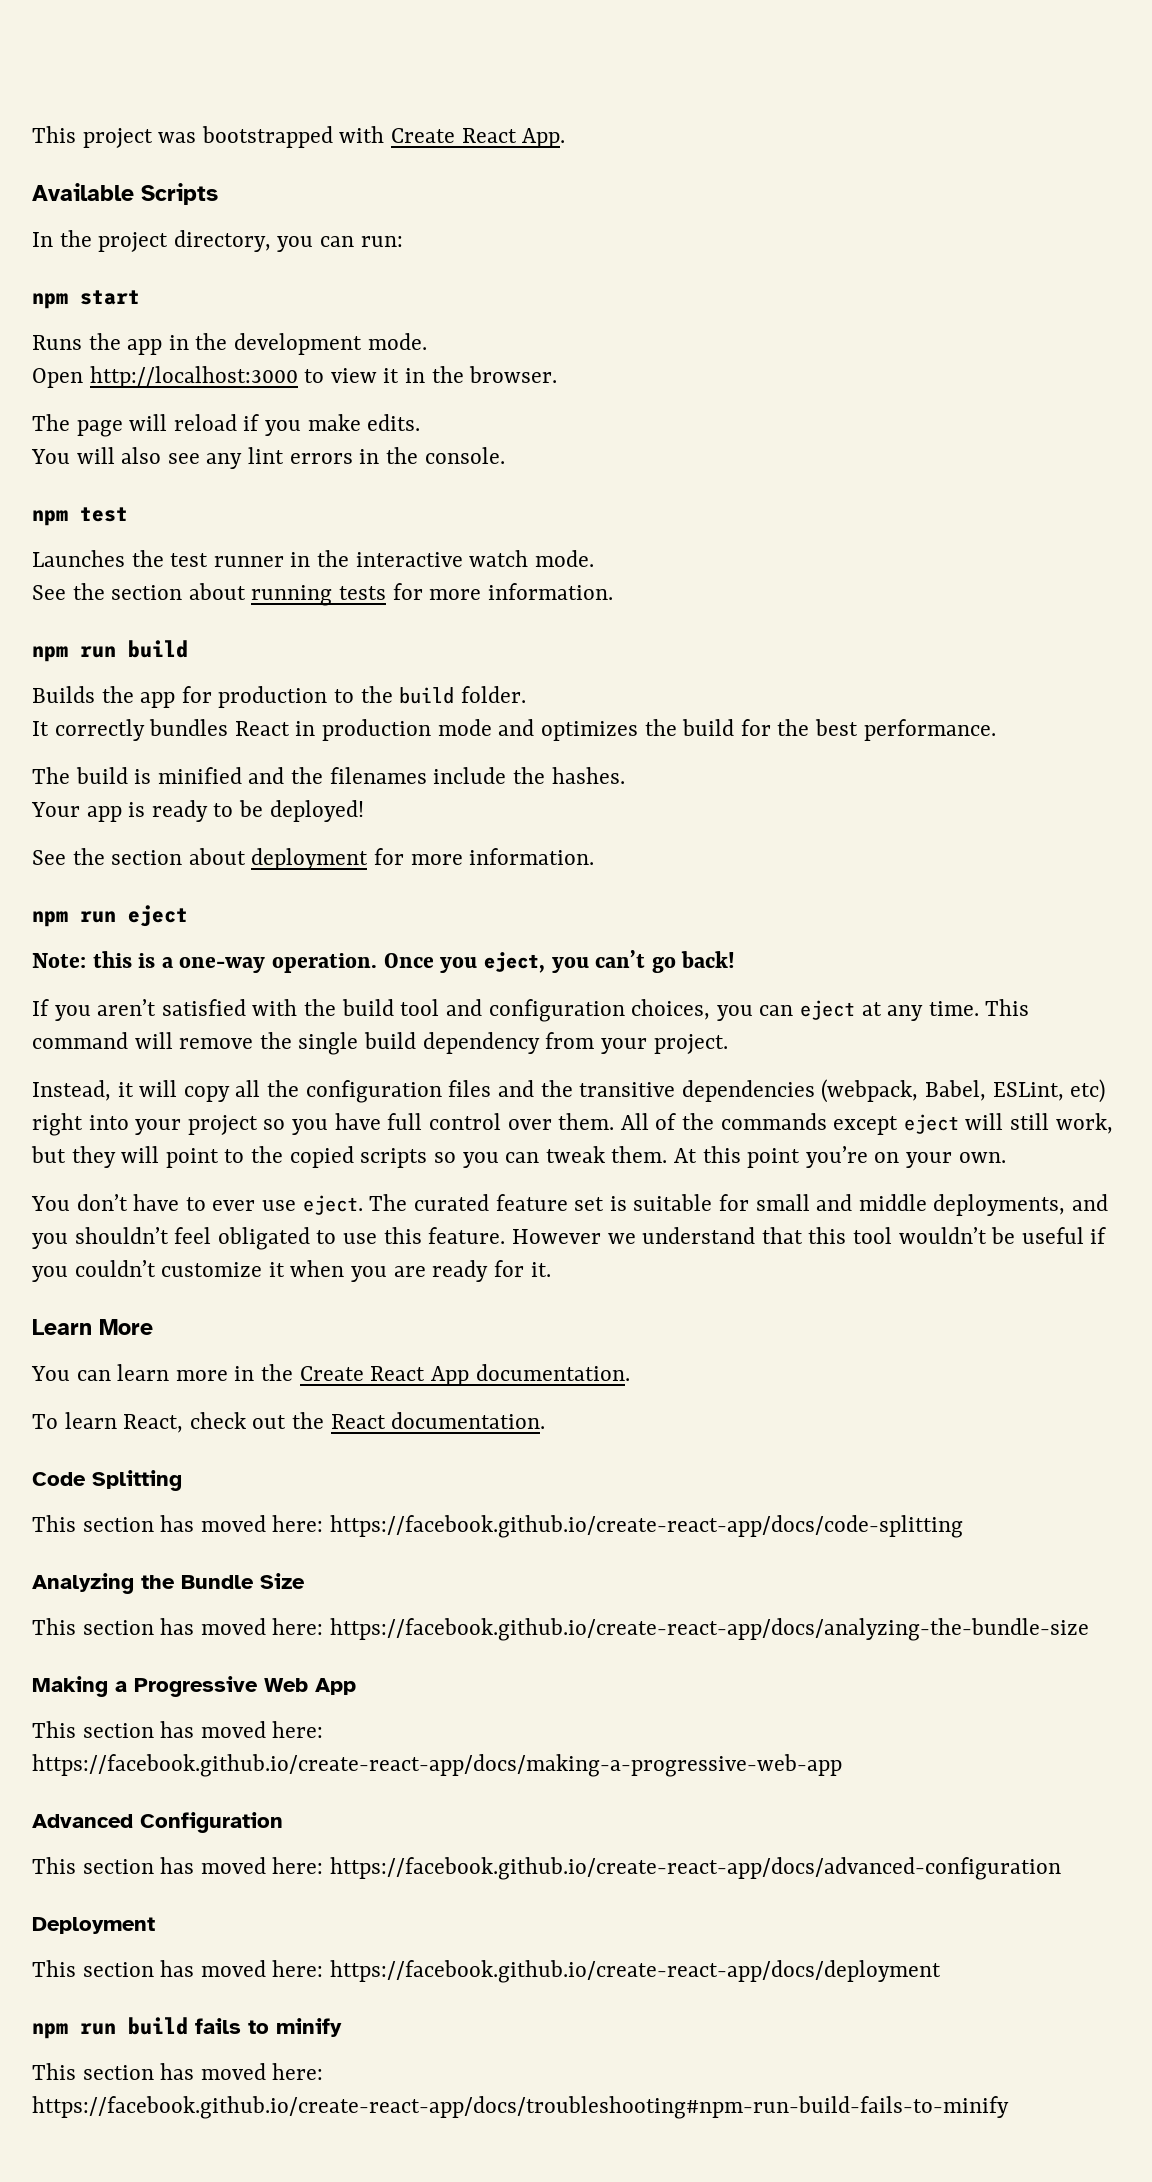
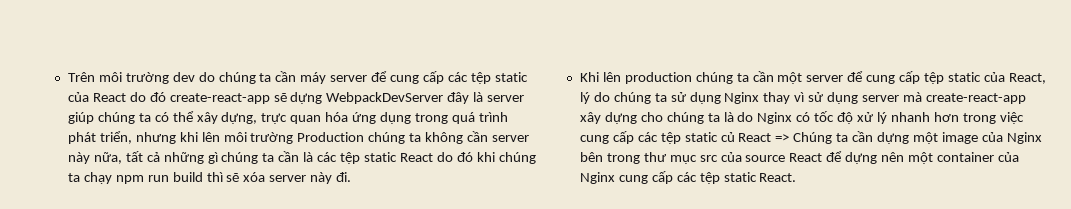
[32,126,566,148] [32,183,218,205] [32,230,403,252] [32,290,140,309] [32,333,427,355] [32,366,558,388] [32,414,421,437] [31,447,505,469] [32,507,128,526] [32,550,594,567] [32,583,613,606] [32,640,188,662] [32,686,526,708] [32,719,996,741] [32,767,625,784] [31,800,364,822] [32,848,595,870] [32,905,188,927] [32,950,736,973] [32,999,1030,1022] [32,1032,728,1055] [32,1079,1106,1103] [32,1113,1113,1136] [31,1146,1006,1168] [31,1194,1109,1216] [32,1227,1107,1250] [32,1260,551,1282] [32,1319,153,1335] [31,1364,630,1386] [32,1412,546,1433] [32,1470,182,1491] [32,1515,964,1538] [32,1573,305,1594] [32,1618,1090,1641] [32,1676,356,1697] [32,1721,324,1738] [32,1754,842,1777] [32,1812,283,1833] [32,1857,1062,1880] [32,1917,155,1934] [32,1960,942,1983] [32,2017,342,2039] [32,2063,324,2080] [32,2096,1009,2119] This project was bootstrapped with Create React App. // Available Scripts // In the project directory, you can run: // npm start // Runs the app in the development mode. // Open http://localhost:3000 to view it in the browser. // The page will reload if you make edits. // You will also see any lint errors in the console. // npm test // Launches the test runner in the interactive watch mode. // See the section about running tests for more information. // npm run build // Builds the app for production to the build folder. // It correctly bundles React in production mode and optimizes the build for the best performance. // The build is minified and the filenames include the hashes. // Your app is ready to be deployed! // See the section about deployment for more information. // npm run eject // Note: this is a one-way operation. Once you eject, you can’t go back! // If you aren’t satisfied with the build tool and configuration choices, you can eject at any time. This command will remove the single build dependency from your project. // Instead, it will copy all the configuration files and the transitive dependencies (webpack, Babel, ESLint, etc) right into your project so you have full control over them. All of the commands except eject will still work, but they will point to the copied scripts so you can tweak them. At this point you’re on your own. // You don’t have to ever use eject. The curated feature set is suitable for small and middle deployments, and you shouldn’t feel obligated to use this feature. However we understand that this tool wouldn’t be useful if you couldn’t customize it when you are ready for it. // Learn More // You can learn more in the Create React App documentation. // To learn React, check out the React documentation. // Code Splitting // This section has moved here: https://facebook.github.io/create-react-app/docs/code-splitting // Analyzing the Bundle Size // This section has moved here: https://facebook.github.io/create-react-app/docs/analyzing-the-bundle-size // Making a Progressive Web App // This section has moved here: https://facebook.github.io/create-react-app/docs/making-a-progressive-web-app // Advanced Configuration // This section has moved here: https://facebook.github.io/create-react-app/docs/advanced-configuration // Deployment // This section has moved here: https://facebook.github.io/create-react-app/docs/deployment // npm run build fails to minify // This section has moved here: https://facebook.github.io/create-react-app/docs/troubleshooting#npm-run-build-fails-to-minify -> [67,71,528,84] [67,92,525,104] [67,111,508,124] [67,131,529,144] [67,151,536,164] [67,172,352,184] [579,71,1046,84] [579,92,1026,104] [579,111,1024,124] [579,131,1042,144] [579,151,1019,164] [579,171,797,184] Trên môi trường dev do chúng ta cần máy server để cung cấp các tệp static của React do đó create-react-app sẽ dựng WebpackDevServer đây là server giúp chúng ta có thể xây dựng, trực quan hóa ứng dụng trong quá trình phát triển, nhưng khi lên môi trường Production chúng ta không cần server này nữa, tất cả những gì chúng ta cần là các tệp static React do đó khi chúng ta chạy npm run build thì sẽ xóa server này đi. // Khi lên production chúng ta cần một server để cung cấp tệp static của React, lý do chúng ta sử dụng Nginx thay vì sử dụng server mà create-react-app xây dựng cho chúng ta là do Nginx có tốc độ xử lý nhanh hơn trong việc cung cấp các tệp static củ React => Chúng ta cần dựng một image của Nginx bên trong thư mục src của source React để dựng nên một container của Nginx cung cấp các tệp static React.

